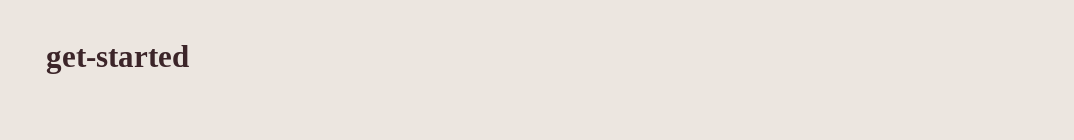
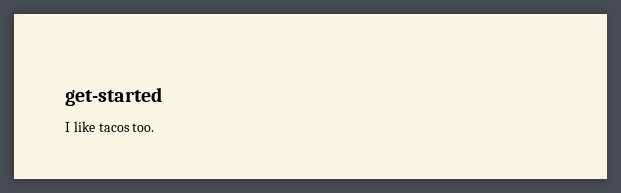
(189, 59) none -> [65,121,155,132] // I like tacos too.

